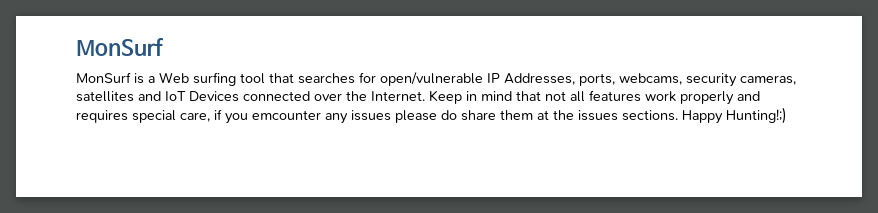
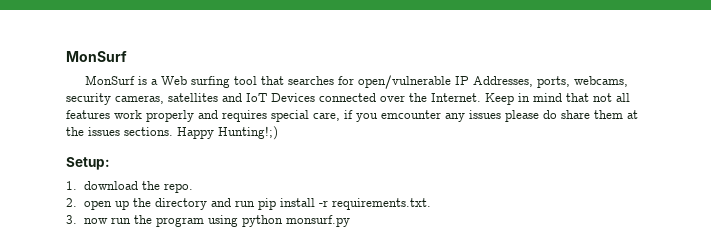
(787, 115) none -> [66,157,110,170] [66,181,193,193] [66,198,431,210] [66,215,350,227] // Setup: // 1. download the repo. // 2. open up the directory and run pip install -r requirements.txt. // 3. now run the program using python monsurf.py

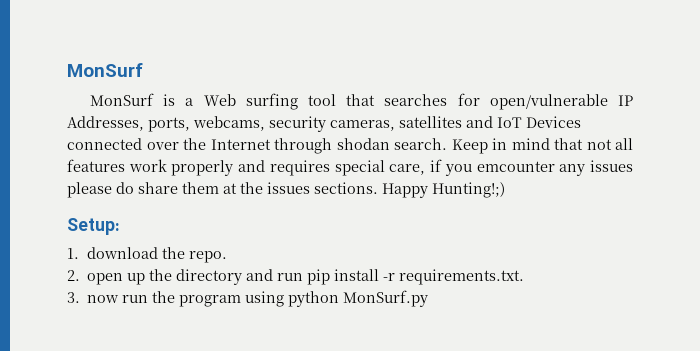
[431,93,481,102] Internet. -> [210,138,447,154] Internet through shodan search.
[285,215,350,227] monsurf.py -> [343,290,429,307] MonSurf.py

